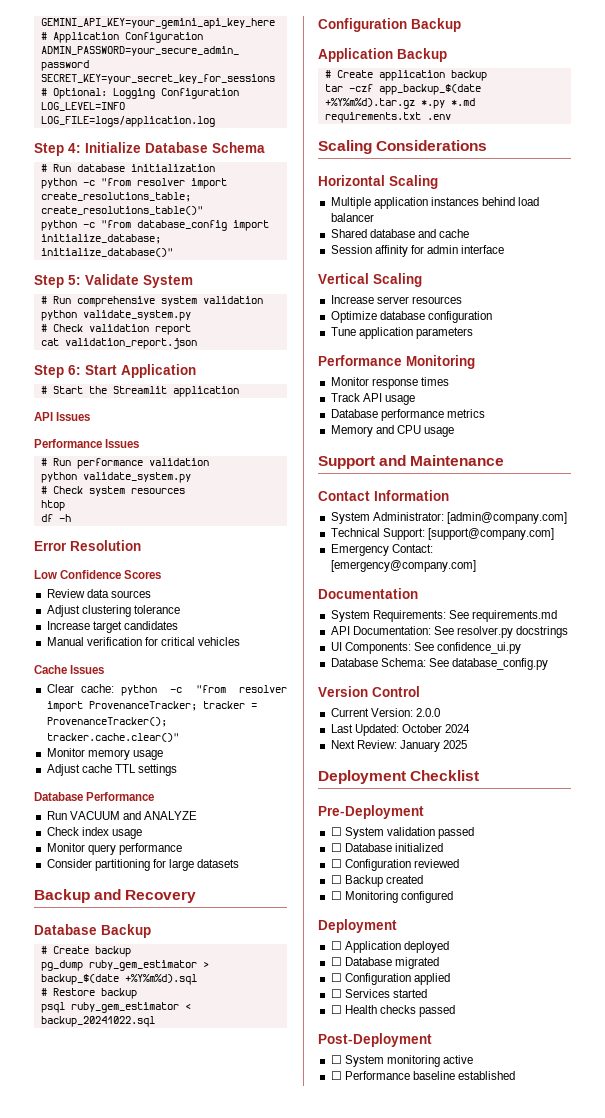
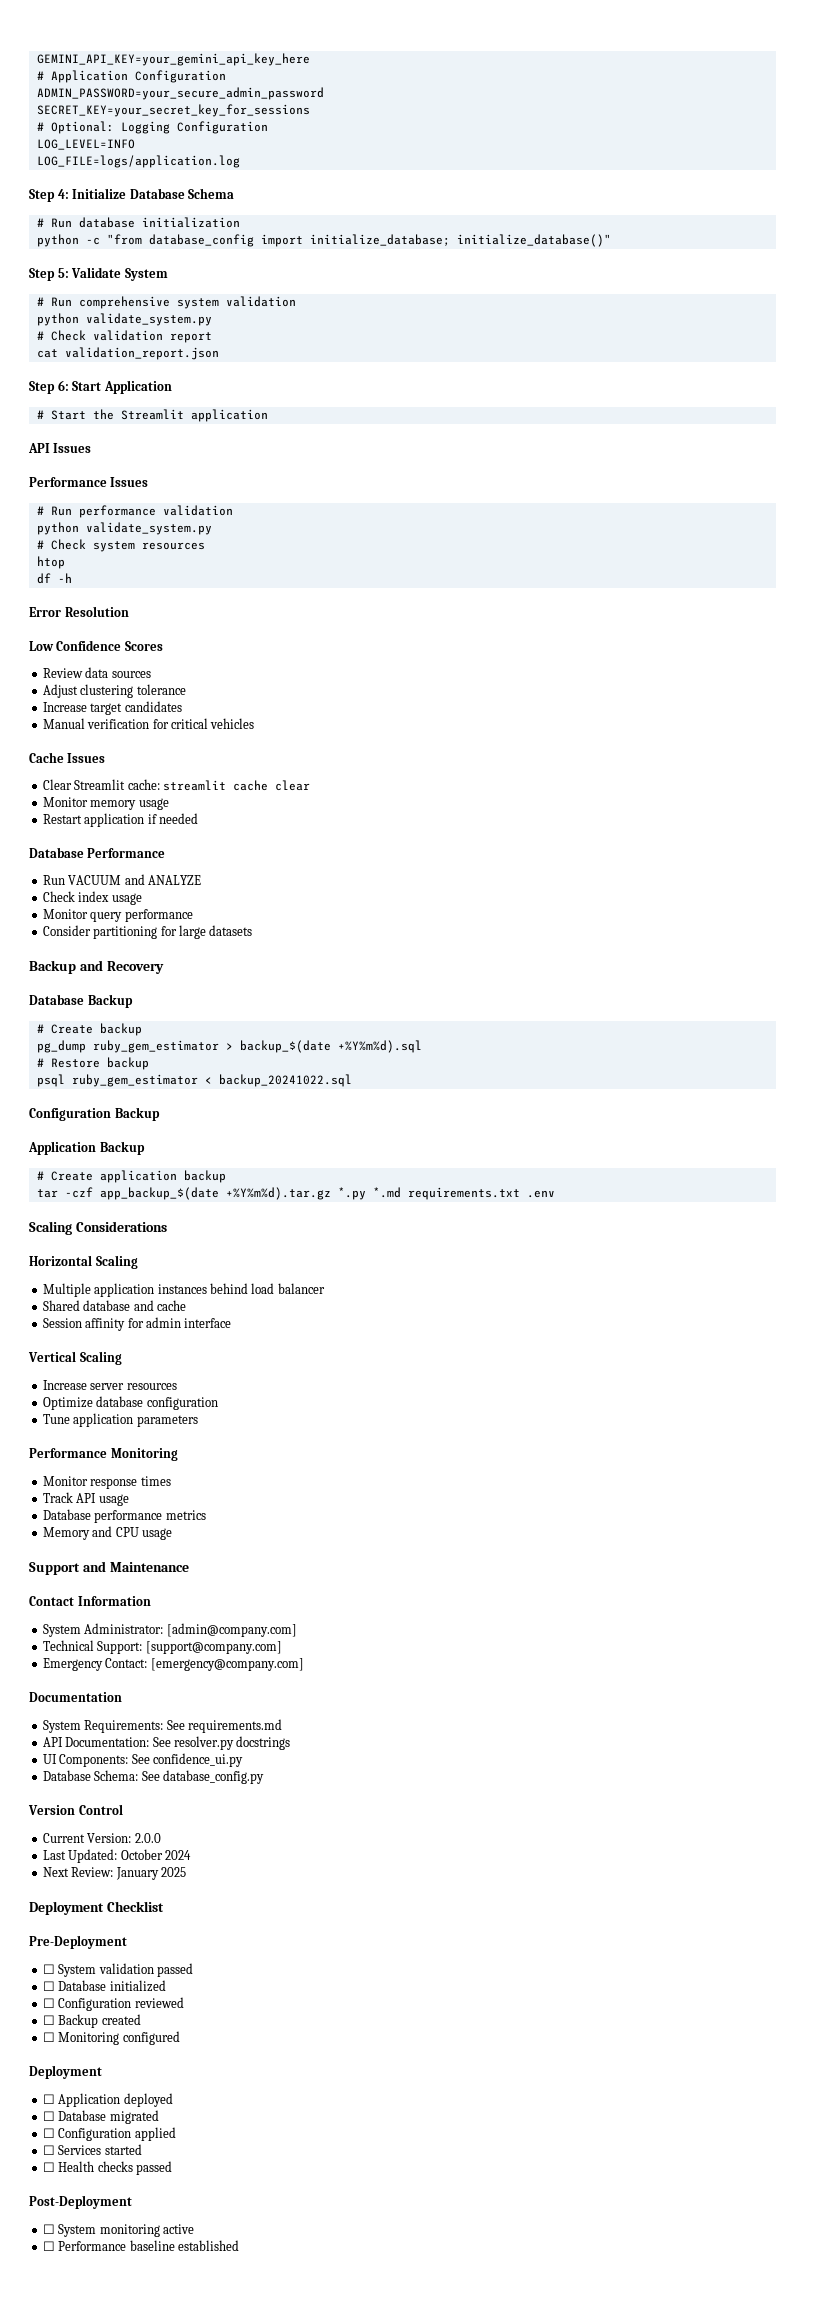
[40,178,227,189] [40,192,191,202] [40,206,203,215] // python -c "from resolver import create_resolutions_table; create_resolutions_table()" -> (240, 222) none
[80,684,287,696] [46,701,257,712] [46,717,167,727] [46,733,179,742] cache: python -c "from resolver import ProvenanceTracker; tracker = ProvenanceTracker(); tracker.cache.clear()" -> [74,779,310,791] Streamlit cache: streamlit cache clear
[46,764,177,776] Adjust cache TTL settings -> [42,813,198,827] Restart application if needed

